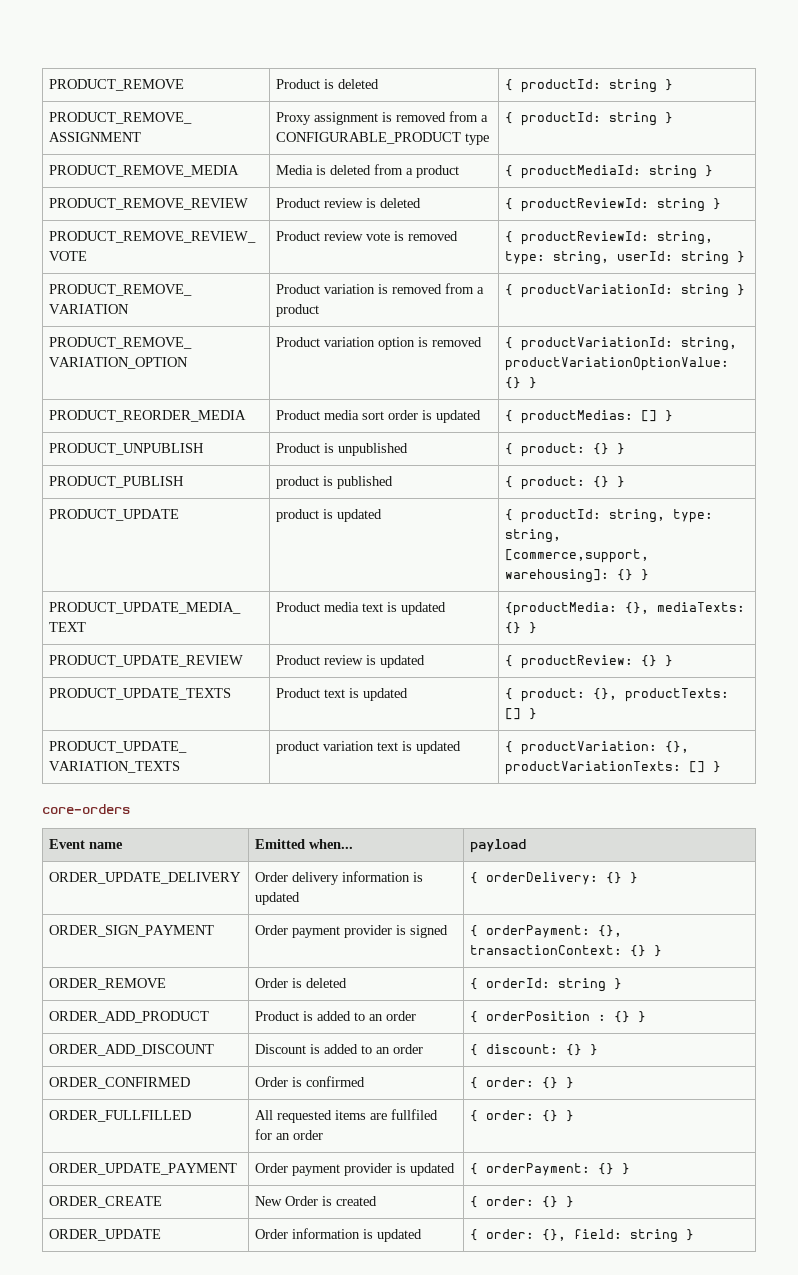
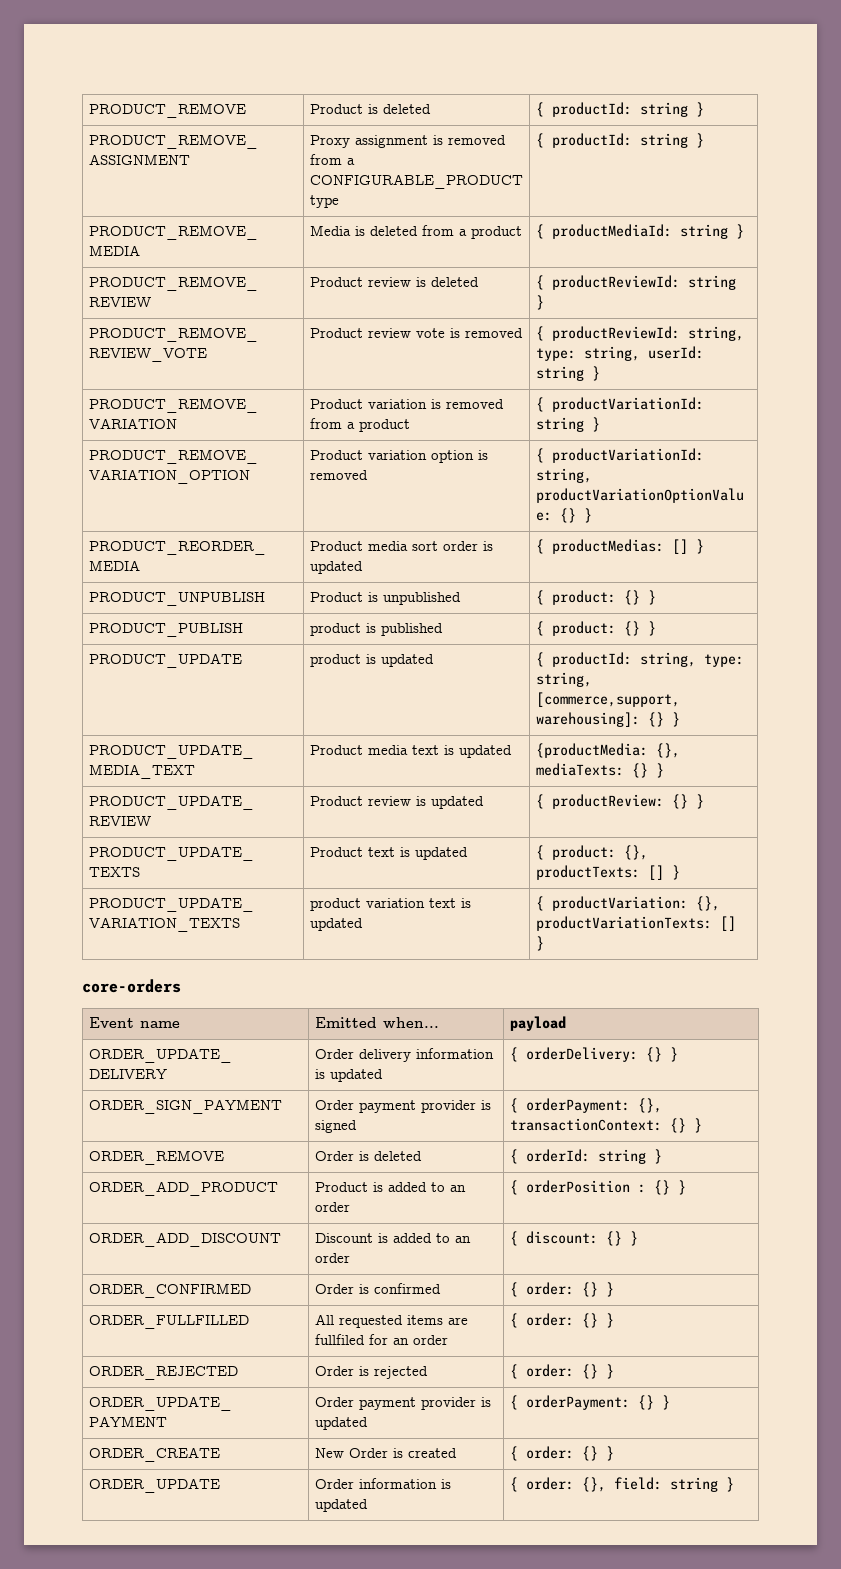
(575, 1116) none -> [88,1366,238,1380] [314,1366,428,1379] [509,1364,614,1379] // ORDER_REJECTED | Order is rejected | { order: {} }

